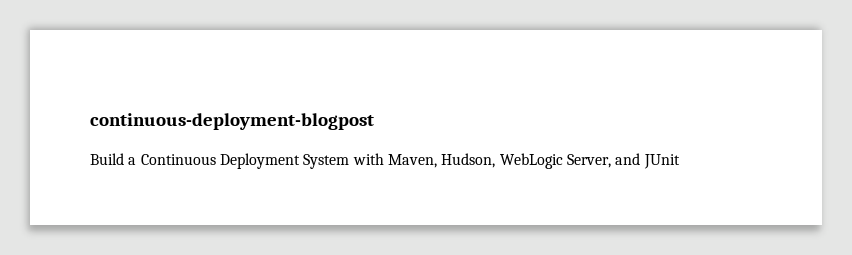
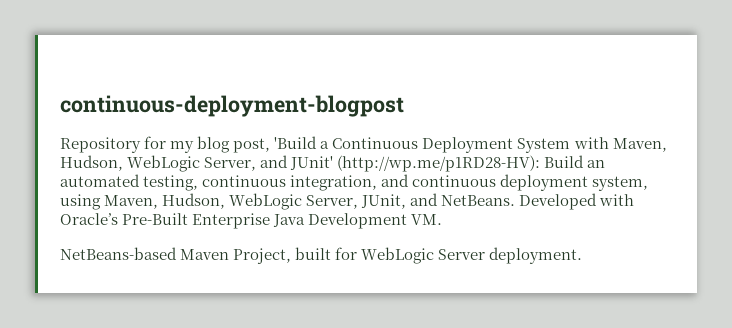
[90,153,124,165] Build -> [60,136,318,153] Repository for my blog post, 'Build
[643,154,680,169] JUnit -> [290,155,606,172] [60,174,649,191] [60,193,635,210] [60,213,443,229] [60,247,583,264] JUnit' (http://wp.me/p1RD28-HV): Build an automated testing, continuous integration, and continuous deployment system, using Maven, Hudson, WebLogic Server, JUnit, and NetBeans. Developed with Oracle’s Pre-Built Enterprise Java Development VM. // NetBeans-based Maven Project, built for WebLogic Server deployment.

